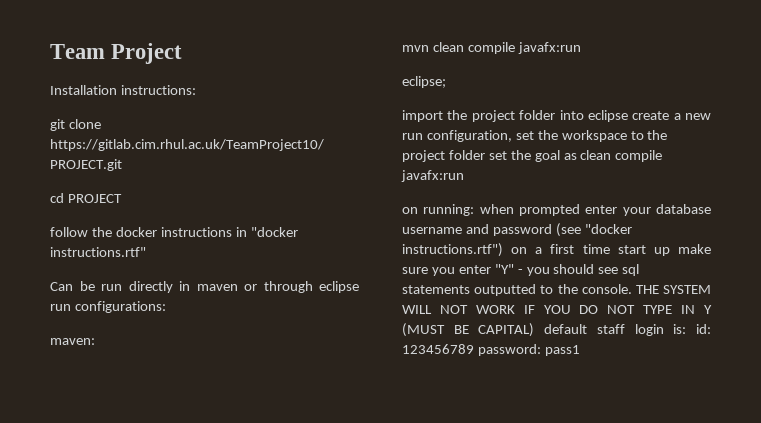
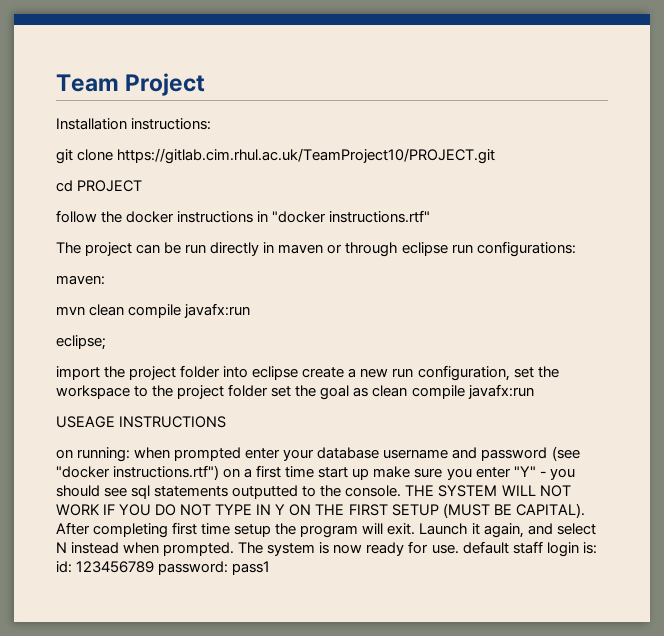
[50,282,73,291] Can -> [56,242,161,256] The project can
(464, 176) none -> [56,416,227,428] // USEAGE INSTRUCTIONS
[402,323,535,337] (MUST BE CAPITAL) -> [289,503,585,518] [56,522,596,538] [56,541,459,556] ON THE FIRST SETUP (MUST BE CAPITAL). After completing first time setup the program will exit. Launch it again, and select N instead when prompted. The system is now ready for use.

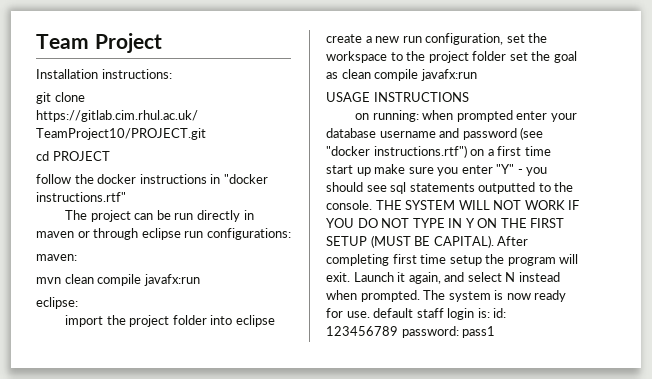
[56,335,106,350] eclipse; -> [36,297,78,309] eclipse:
[56,416,115,428] USEAGE -> [326,92,370,102] USAGE

